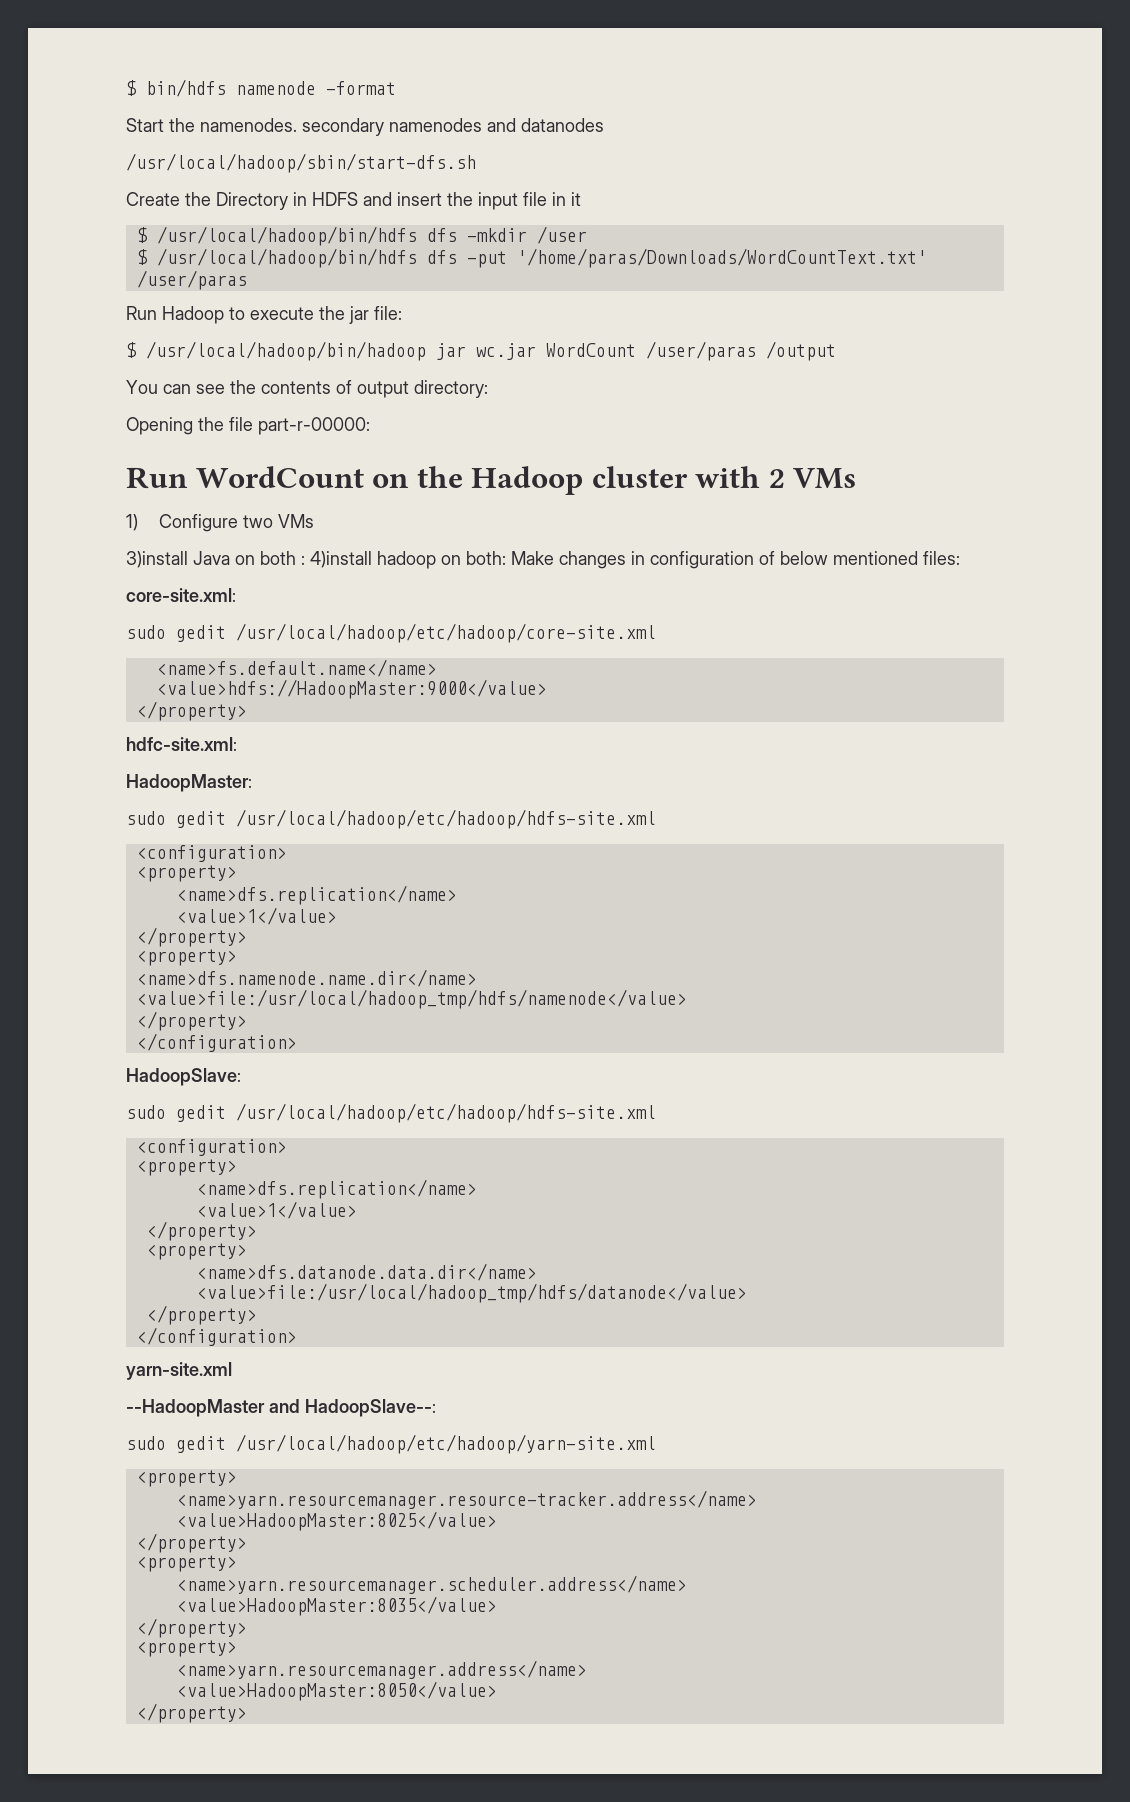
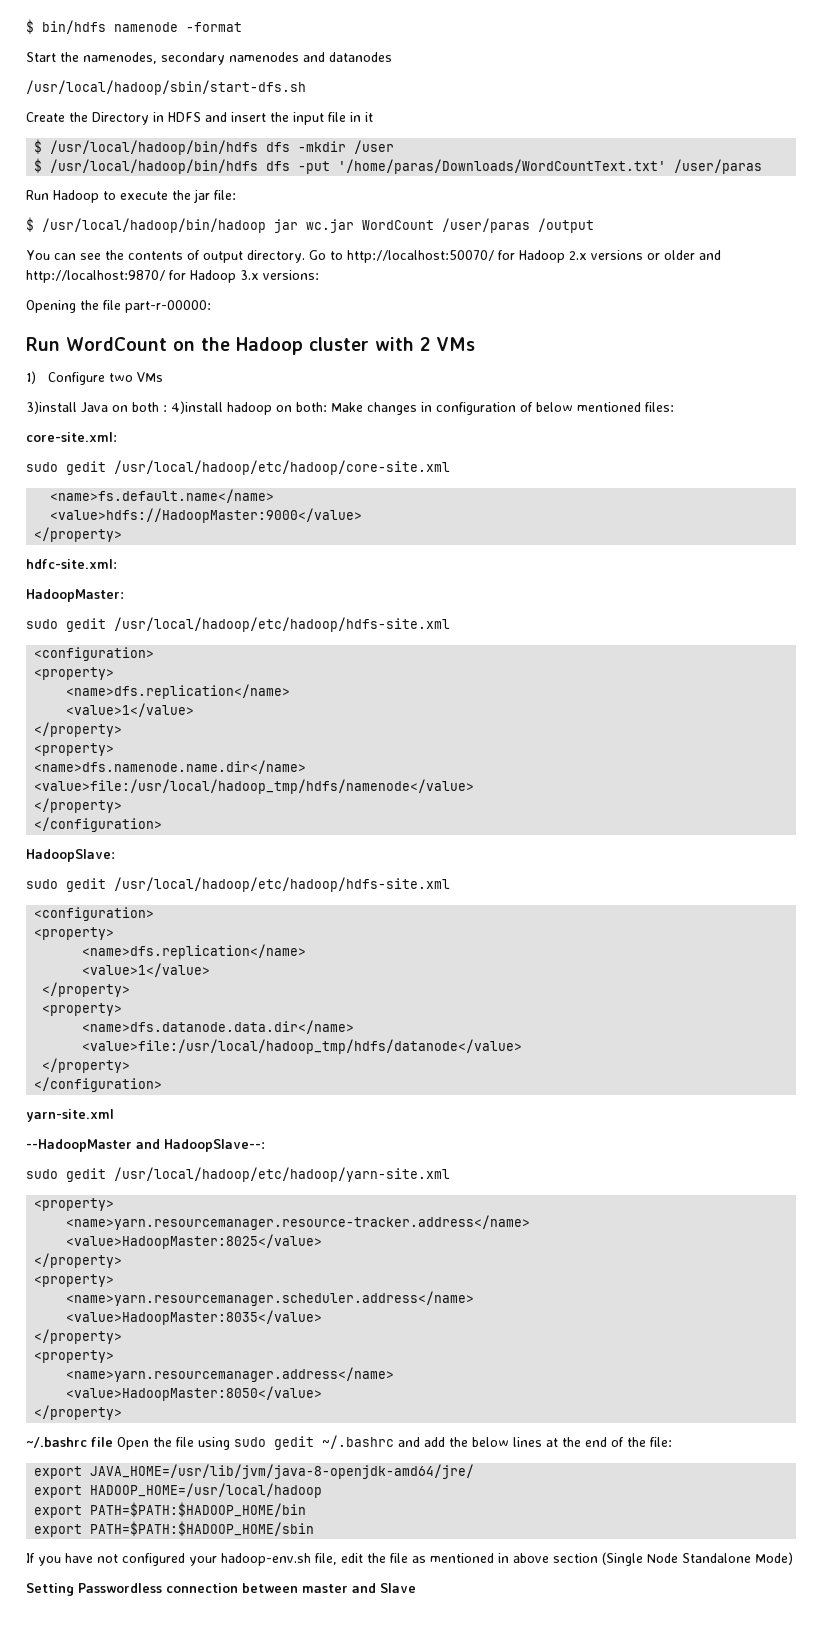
[200,118,297,132] namenodes. -> [83,52,157,64] namenodes,
[414,380,488,398] directory: -> [247,250,721,263] [26,270,319,283] directory. Go to http://localhost:50070/ for Hadoop 2.x versions or older and http://localhost:9870/ for Hadoop 3.x versions:
(247, 1713) none -> [26,1435,672,1450] [34,1464,475,1479] [34,1483,323,1498] [34,1502,307,1518] [34,1521,315,1537] [26,1552,793,1566] [26,1583,416,1596] // ~/.bashrc file Open the file using sudo gedit ~/.bashrc and add the below lines at the end of the file: // export JAVA_HOME=/usr/lib/jvm/java-8-openjdk-amd64/jre/ // export HADOOP_HOME=/usr/local/hadoop // export PATH=$PATH:$HADOOP_HOME/bin // export PATH=$PATH:$HADOOP_HOME/sbin // If you have not configured your hadoop-env.sh file, edit the file as mentioned in above section (Single Node Standalone Mode) // Setting Passwordless connection between master and Slave

